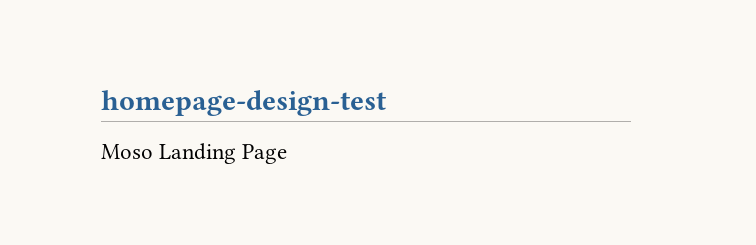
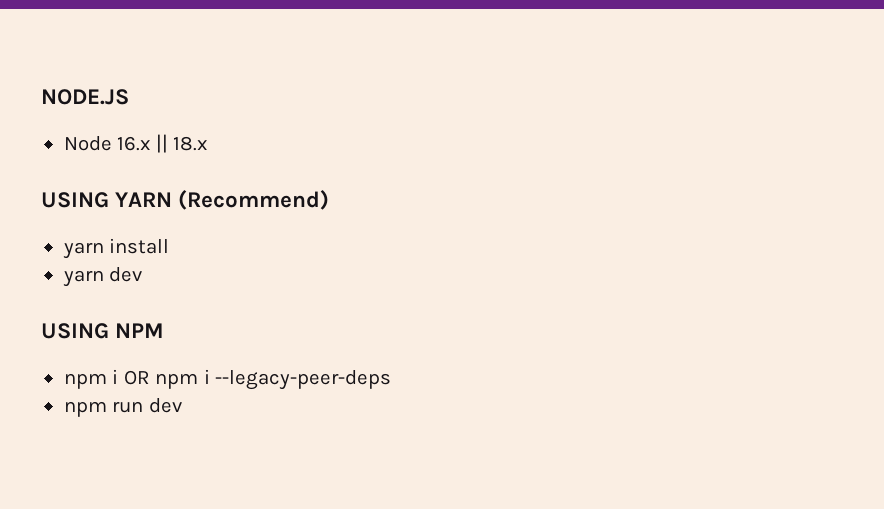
[101,90,386,116] [101,143,288,164] homepage-design-test // Moso Landing Page -> [41,89,129,105] [63,134,208,153] [41,190,330,210] [62,238,170,259] [62,267,143,287] [41,323,165,339] [63,369,392,390] [63,398,182,417] NODE.JS // Node 16.x || 18.x // USING YARN (Recommend) // yarn install // yarn dev // USING NPM // npm i OR npm i --legacy-peer-deps // npm run dev

